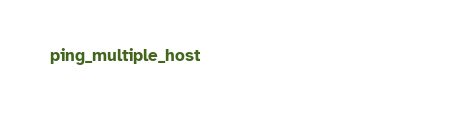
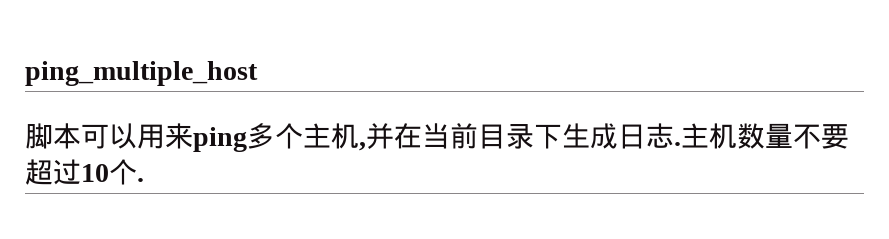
(201, 56) none -> [25,123,849,152] [25,159,144,185] // 脚本可以用来ping多个主机,并在当前目录下生成日志.主机数量不要超过10个.

